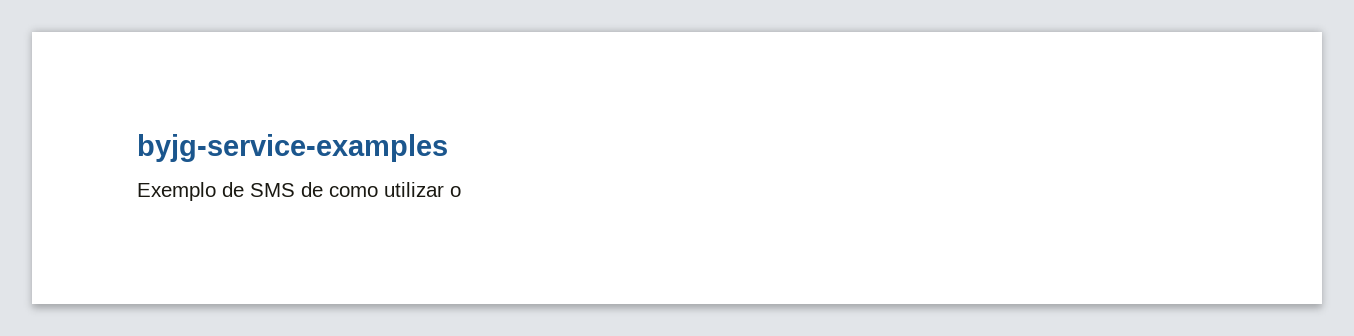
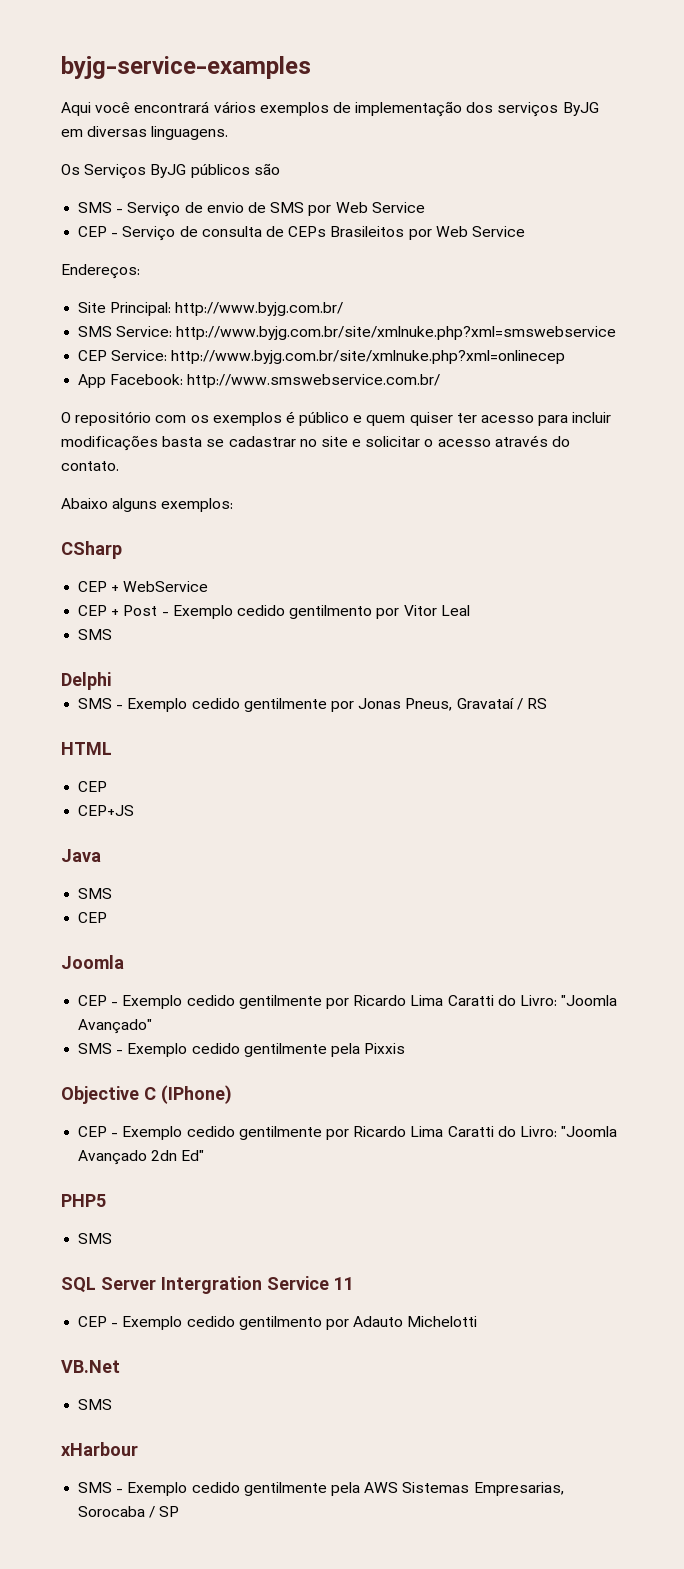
[137,182,461,201] Exemplo de SMS de como utilizar o -> [61,101,599,117] [61,126,229,140] [61,163,280,179] [78,202,425,217] [78,226,525,241] [61,264,140,279] [78,302,344,316] [78,326,617,340] [78,350,566,364] [78,374,441,388] [61,411,612,426] [61,435,571,451] [61,461,119,471] [61,498,234,512] [61,541,122,559] [78,581,209,592] [78,605,470,619] [78,629,113,640] [61,672,111,690] [78,698,547,712] [61,742,112,755] [78,781,108,792] [78,805,135,816] [61,849,101,862] [78,888,113,899] [78,912,108,923] [61,955,124,969] [78,995,618,1009] [78,1019,153,1034] [78,1043,406,1057] [61,1085,232,1104] [78,1126,618,1140] [78,1150,205,1165] [61,1194,106,1207] [78,1233,113,1244] [61,1276,354,1294] [78,1316,478,1330] [61,1360,120,1373] [78,1399,113,1410] [61,1442,138,1456] [78,1482,564,1496] [78,1506,180,1518] Aqui você encontrará vários exemplos de implementação dos serviços ByJG em diversas linguagens. // Os Serviços ByJG públicos são // SMS - Serviço de envio de SMS por Web Service // CEP - Serviço de consulta de CEPs Brasileitos por Web Service // Endereços: // Site Principal: http://www.byjg.com.br/ // SMS Service: http://www.byjg.com.br/site/xmlnuke.php?xml=smswebservice // CEP Service: http://www.byjg.com.br/site/xmlnuke.php?xml=onlinecep // App Facebook: http://www.smswebservice.com.br/ // O repositório com os exemplos é público e quem quiser ter acesso para incluir modificações basta se cadastrar no site e solicitar o acesso através do contato. // Abaixo alguns exemplos: // CSharp // CEP + WebService // CEP + Post - Exemplo cedido gentilmento por Vitor Leal // SMS // Delphi // SMS - Exemplo cedido gentilmente por Jonas Pneus, Gravataí / RS // HTML // CEP // CEP+JS // Java // SMS // CEP // Joomla // CEP - Exemplo cedido gentilmente por Ricardo Lima Caratti do Livro: "Joomla Avançado" // SMS - Exemplo cedido gentilmente pela Pixxis // Objective C (IPhone) // CEP - Exemplo cedido gentilmente por Ricardo Lima Caratti do Livro: "Joomla Avançado 2dn Ed" // PHP5 // SMS // SQL Server Intergration Service 11 // CEP - Exemplo cedido gentilmento por Adauto Michelotti // VB.Net // SMS // xHarbour // SMS - Exemplo cedido gentilmente pela AWS Sistemas Empresarias, Sorocaba / SP

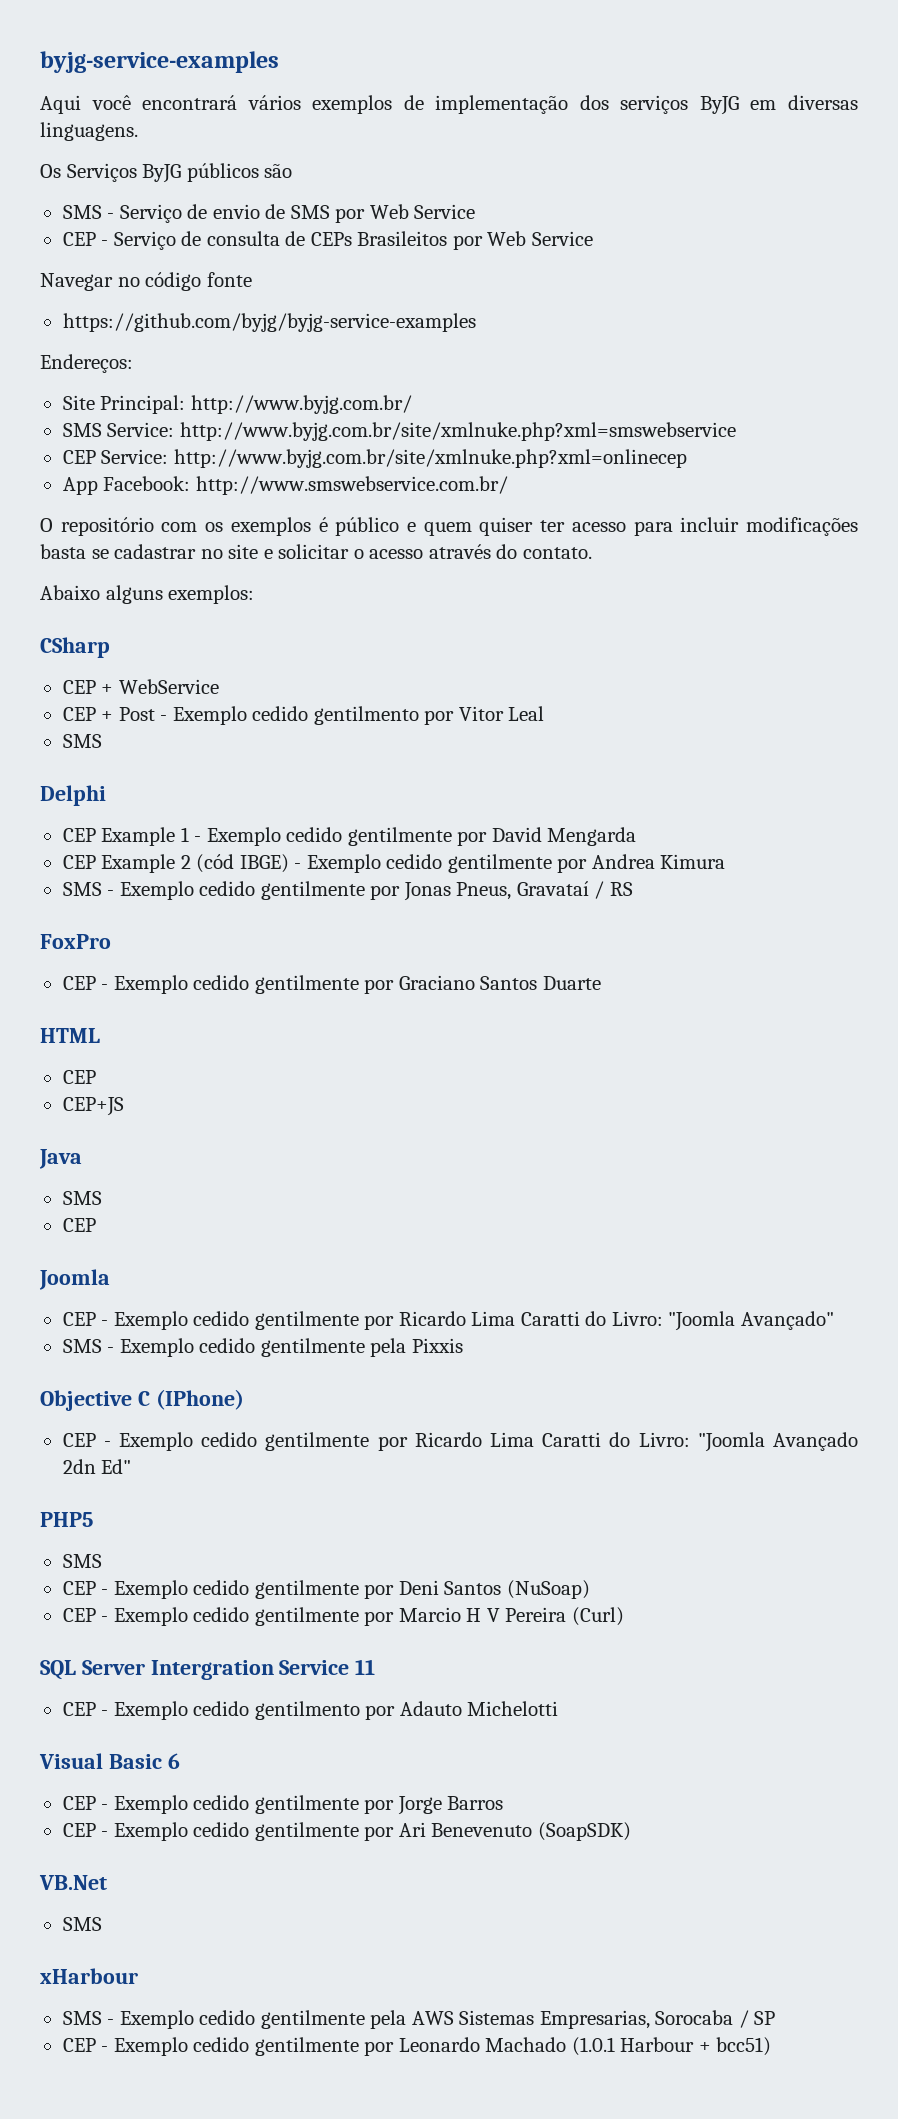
(525, 231) none -> [40,272,252,291] [62,313,476,332] // Navegar no código fonte // https://github.com/byjg/byjg-service-examples
(111, 681) none -> [62,827,637,846] [62,854,726,873] // CEP Example 1 - Exemplo cedido gentilmente por David Mengarda // CEP Example 2 (cód IBGE) - Exemplo cedido gentilmente por Andrea Kimura
(547, 703) none -> [40,934,111,949] [62,975,601,994] // FoxPro // CEP - Exemplo cedido gentilmente por Graciano Santos Duarte
(113, 1238) none -> [62,1580,590,1599] [62,1607,624,1626] // CEP - Exemplo cedido gentilmente por Deni Santos (NuSoap) // CEP - Exemplo cedido gentilmente por Marcio H V Pereira (Curl)
(478, 1321) none -> [39,1753,180,1769] [62,1795,504,1815] [62,1822,631,1841] // Visual Basic 6 // CEP - Exemplo cedido gentilmente por Jorge Barros // CEP - Exemplo cedido gentilmente por Ari Benevenuto (SoapSDK)
(180, 1511) none -> [62,2037,772,2056] // CEP - Exemplo cedido gentilmente por Leonardo Machado (1.0.1 Harbour + bcc51)

